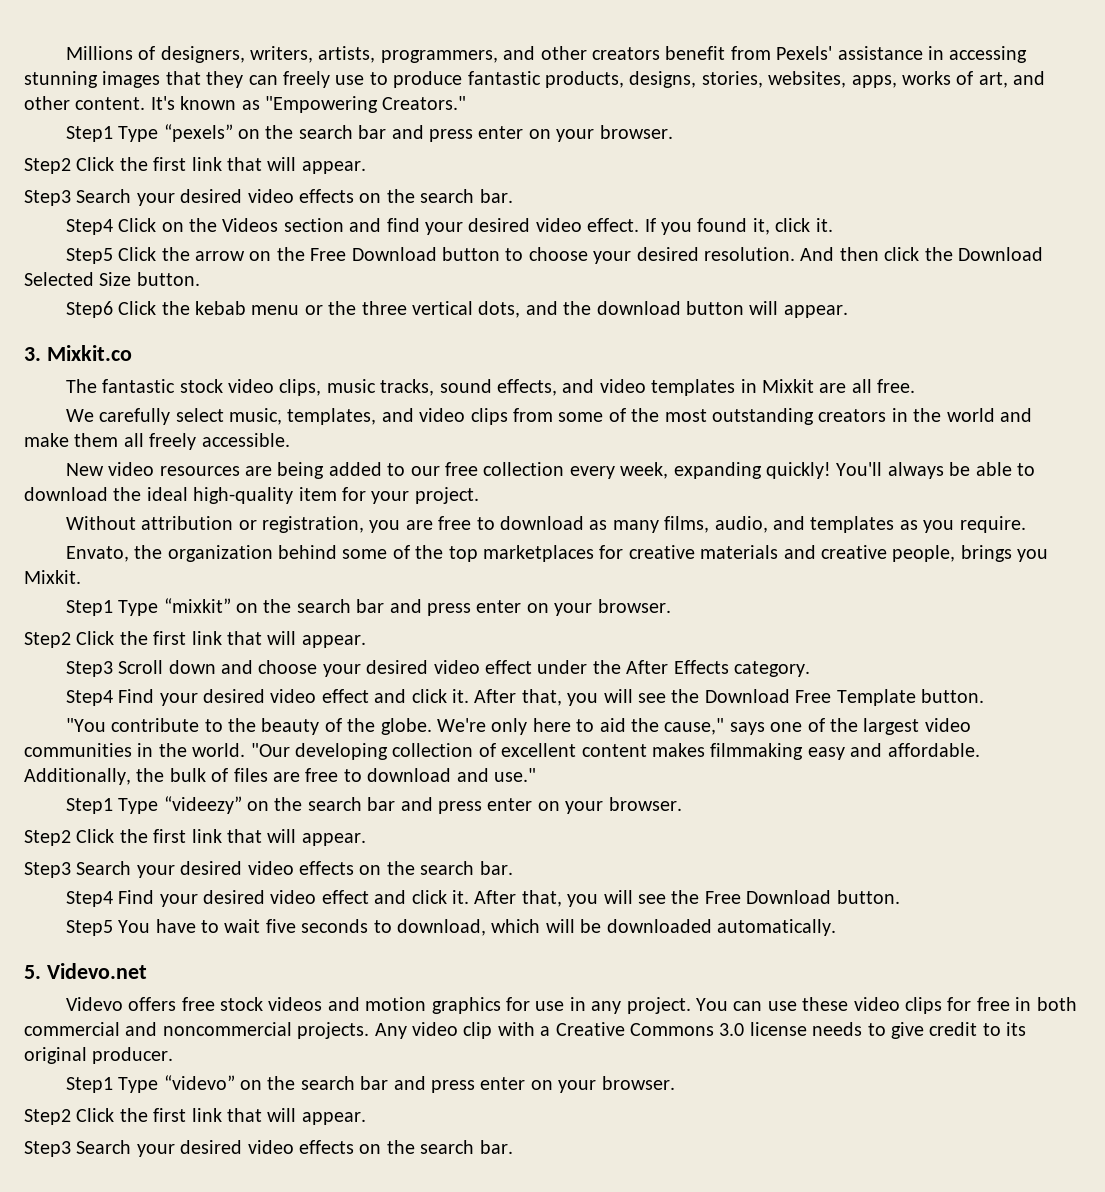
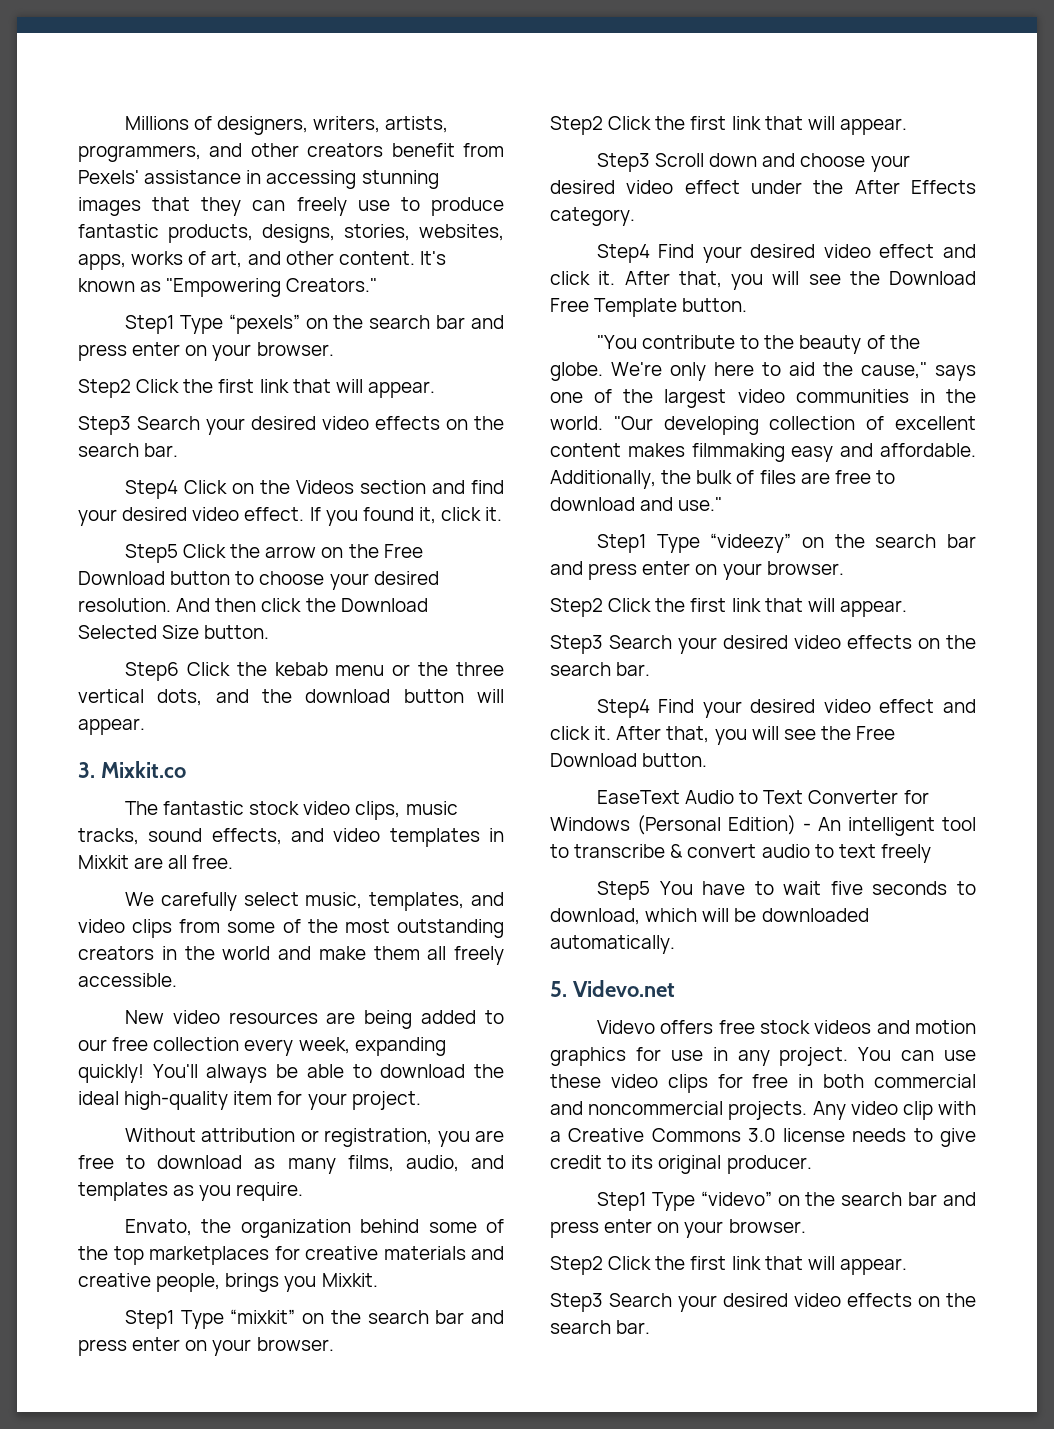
(900, 897) none -> [596,790,929,804] [550,815,976,836] [550,844,931,863] // EaseText Audio to Text Converter for Windows (Personal Edition) - An intelligent tool to transcribe & convert audio to text freely

